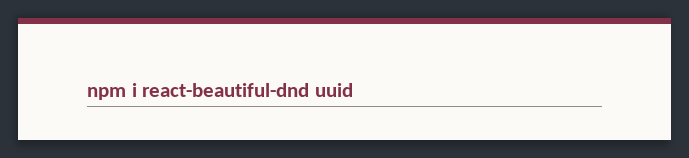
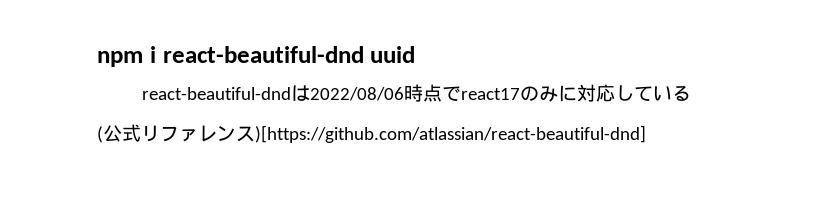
(353, 90) none -> [142,84,692,102] [97,124,646,143] // react-beautiful-dndは2022/08/06時点でreact17のみに対応している // (公式リファレンス)[https://github.com/atlassian/react-beautiful-dnd]

